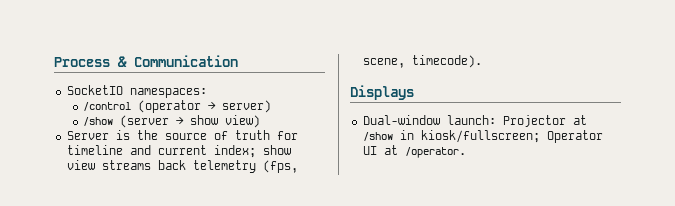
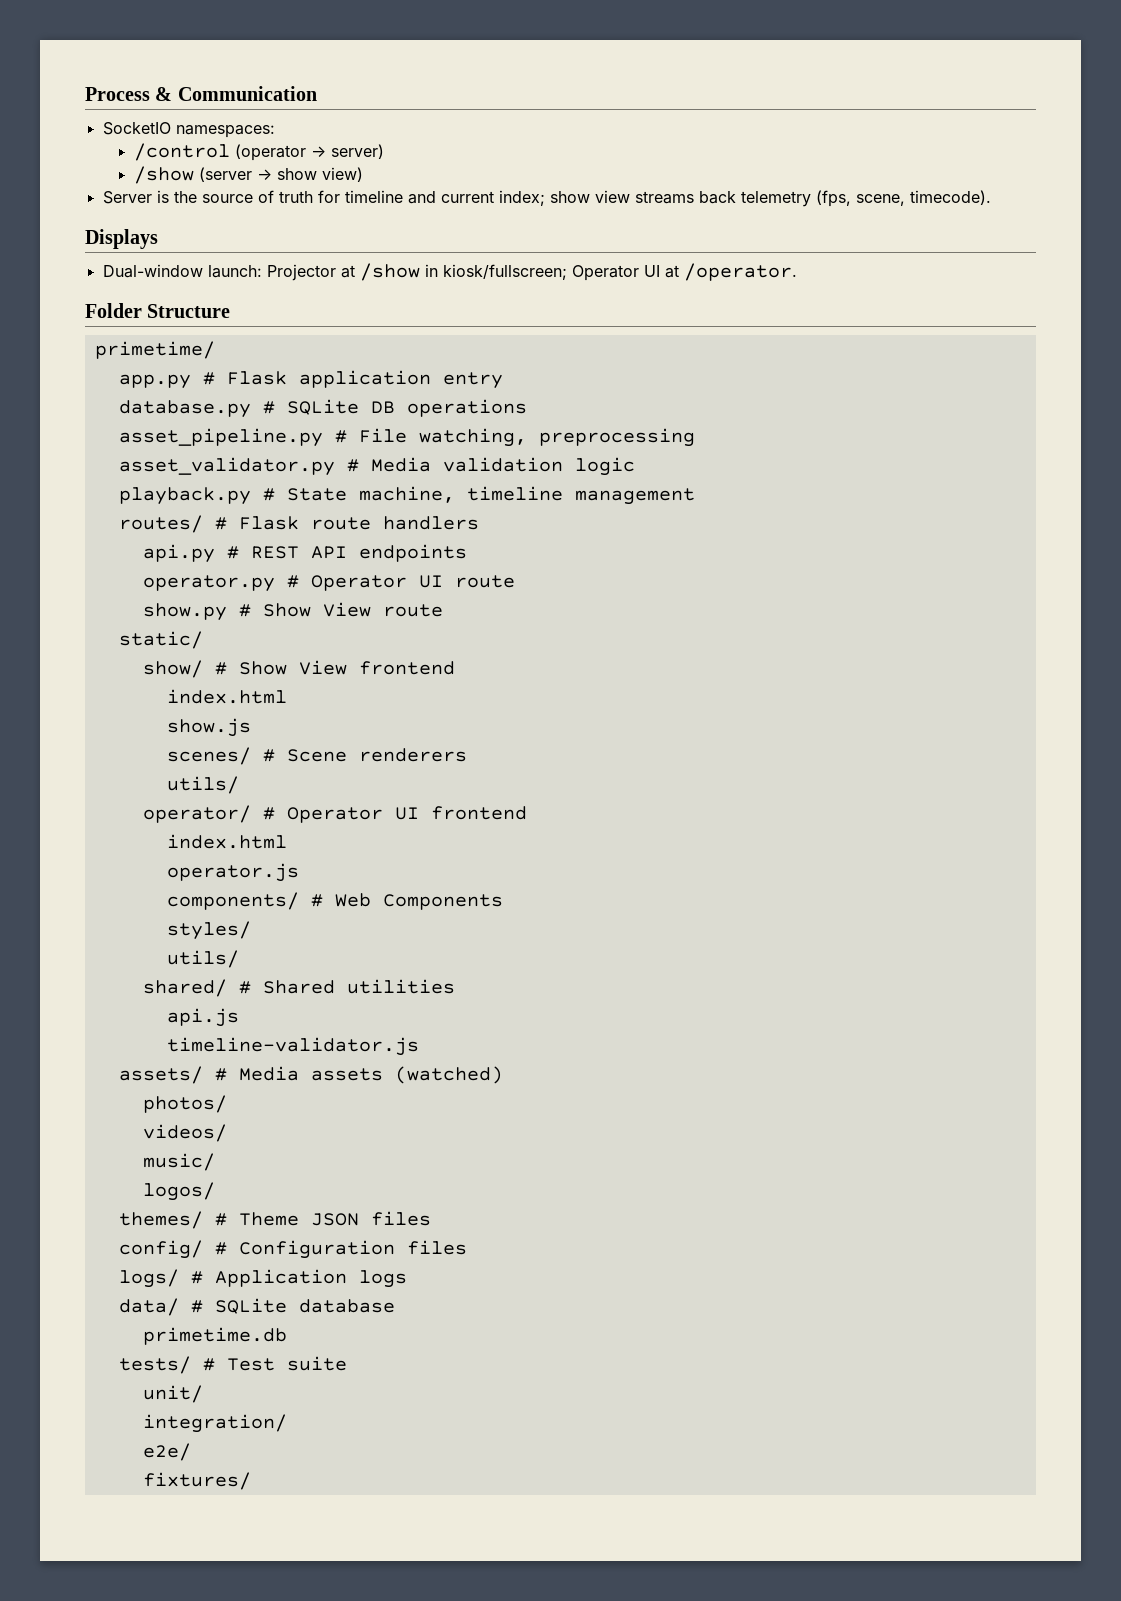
(466, 152) none -> [85,303,231,318] [94,341,215,359] [118,370,503,389] [118,399,527,418] [118,428,695,447] [118,457,635,476] [118,486,695,505] [118,515,479,533] [142,544,467,563] [142,575,515,592] [142,602,443,621] [118,631,203,649] [142,660,455,678] [166,689,287,704] [166,718,251,737] [166,747,467,765] [166,776,239,794] [142,805,527,823] [166,834,287,849] [166,863,299,882] [166,892,503,910] [166,921,251,940] [166,950,239,968] [142,979,455,997] [166,1008,239,1027] [166,1037,419,1056] [118,1066,503,1084] [142,1095,227,1113] [142,1124,227,1142] [142,1153,215,1171] [142,1182,215,1201] [118,1211,431,1229] [118,1240,467,1259] [118,1269,407,1288] [118,1298,395,1316] [142,1327,287,1345] [118,1356,347,1374] [142,1385,203,1403] [142,1414,287,1433] [142,1443,191,1461] [142,1472,251,1490] // Folder Structure // primetime/ // app.py # Flask application entry // database.py # SQLite DB operations // asset_pipeline.py # File watching, preprocessing // asset_validator.py # Media validation logic // playback.py # State machine, timeline management // routes/ # Flask route handlers // api.py # REST API endpoints // operator.py # Operator UI route // show.py # Show View route // static/ // show/ # Show View frontend // index.html // show.js // scenes/ # Scene renderers // utils/ // operator/ # Operator UI frontend // index.html // operator.js // components/ # Web Components // styles/ // utils/ // shared/ # Shared utilities // api.js // timeline-validator.js // assets/ # Media assets (watched) // photos/ // videos/ // music/ // logos/ // themes/ # Theme JSON files // config/ # Configuration files // logs/ # Application logs // data/ # SQLite database // primetime.db // tests/ # Test suite // unit/ // integration/ // e2e/ // fixtures/

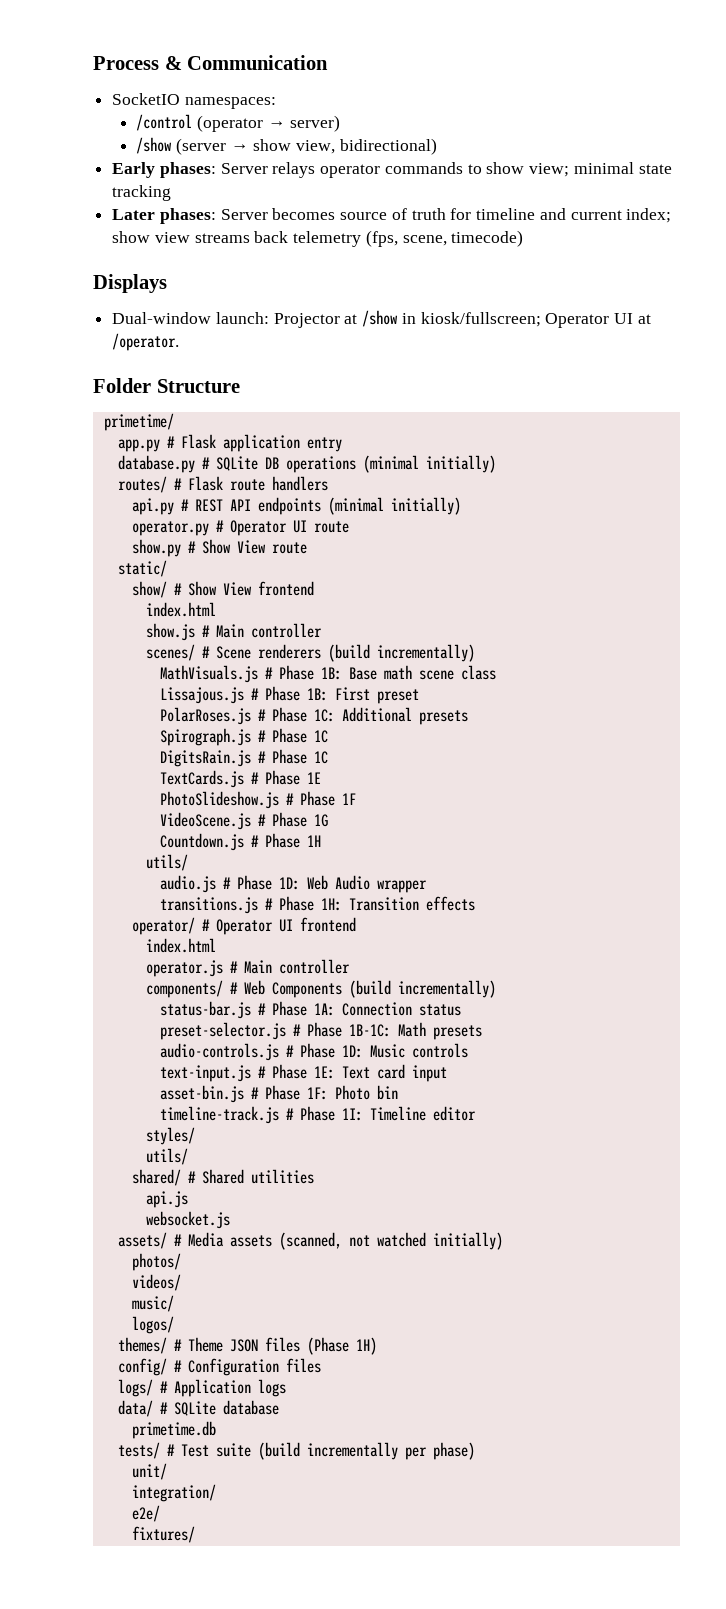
[321,167,363,182] [102,190,197,204] view) // Server is the -> [296,138,437,155] [112,162,672,178] [112,185,172,201] [112,208,336,224] view, bidirectional) // Early phases: Server relays operator commands to show view; minimal state tracking // Later phases: Server becomes
[909,190,991,205] timecode). -> [451,230,524,247] timecode)
[118,428,695,447] [118,457,635,476] [118,486,695,505] // asset_pipeline.py # File watching, preprocessing // asset_validator.py # Media validation logic // playback.py # State machine, timeline management -> [362,455,496,473] (minimal initially)
(467, 553) none -> [327,497,461,515] (minimal initially)
(251, 727) none -> [201,623,322,638] # Main controller
[166,776,239,794] // utils/ -> [327,644,475,662] [159,665,496,683] [159,686,419,704] [159,707,468,725] [159,728,328,746] [159,749,328,767] [159,770,321,788] [159,791,356,809] [159,812,328,830] [159,833,321,851] [145,854,188,871] [159,875,427,893] [159,896,475,914] (build incrementally) // MathVisuals.js # Phase 1B: Base math scene class // Lissajous.js # Phase 1B: First preset // PolarRoses.js # Phase 1C: Additional presets // Spirograph.js # Phase 1C // DigitsRain.js # Phase 1C // TextCards.js # Phase 1E // PhotoSlideshow.js # Phase 1F // VideoScene.js # Phase 1G // Countdown.js # Phase 1H // utils/ // audio.js # Phase 1D: Web Audio wrapper // transitions.js # Phase 1H: Transition effects
(299, 872) none -> [229,959,350,974] # Main controller
(503, 902) none -> [348,980,496,998] [159,1001,461,1019] [159,1022,482,1040] [159,1043,468,1061] [159,1064,447,1082] [159,1085,398,1103] [159,1106,476,1124] (build incrementally) // status-bar.js # Phase 1A: Connection status // preset-selector.js # Phase 1B-1C: Math presets // audio-controls.js # Phase 1D: Music controls // text-input.js # Phase 1E: Text card input // asset-bin.js # Phase 1F: Photo bin // timeline-track.js # Phase 1I: Timeline editor
[166,1037,419,1056] timeline-validator.js -> [145,1211,230,1229] websocket.js
[394,1066,503,1084] (watched) -> [278,1232,503,1250] (scanned, not watched initially)
(431, 1218) none -> [306,1337,377,1355] (Phase 1H)
(347, 1363) none -> [257,1442,475,1460] (build incrementally per phase)

